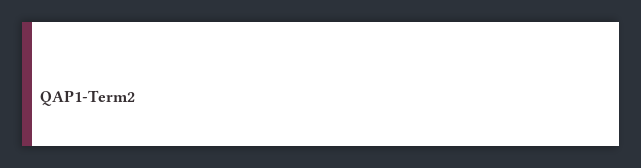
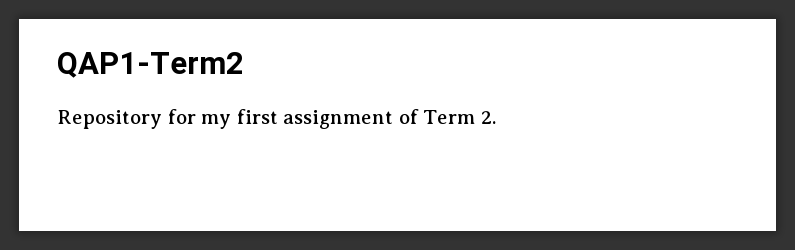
(135, 98) none -> [57,109,496,129] // Repository for my first assignment of Term 2.

